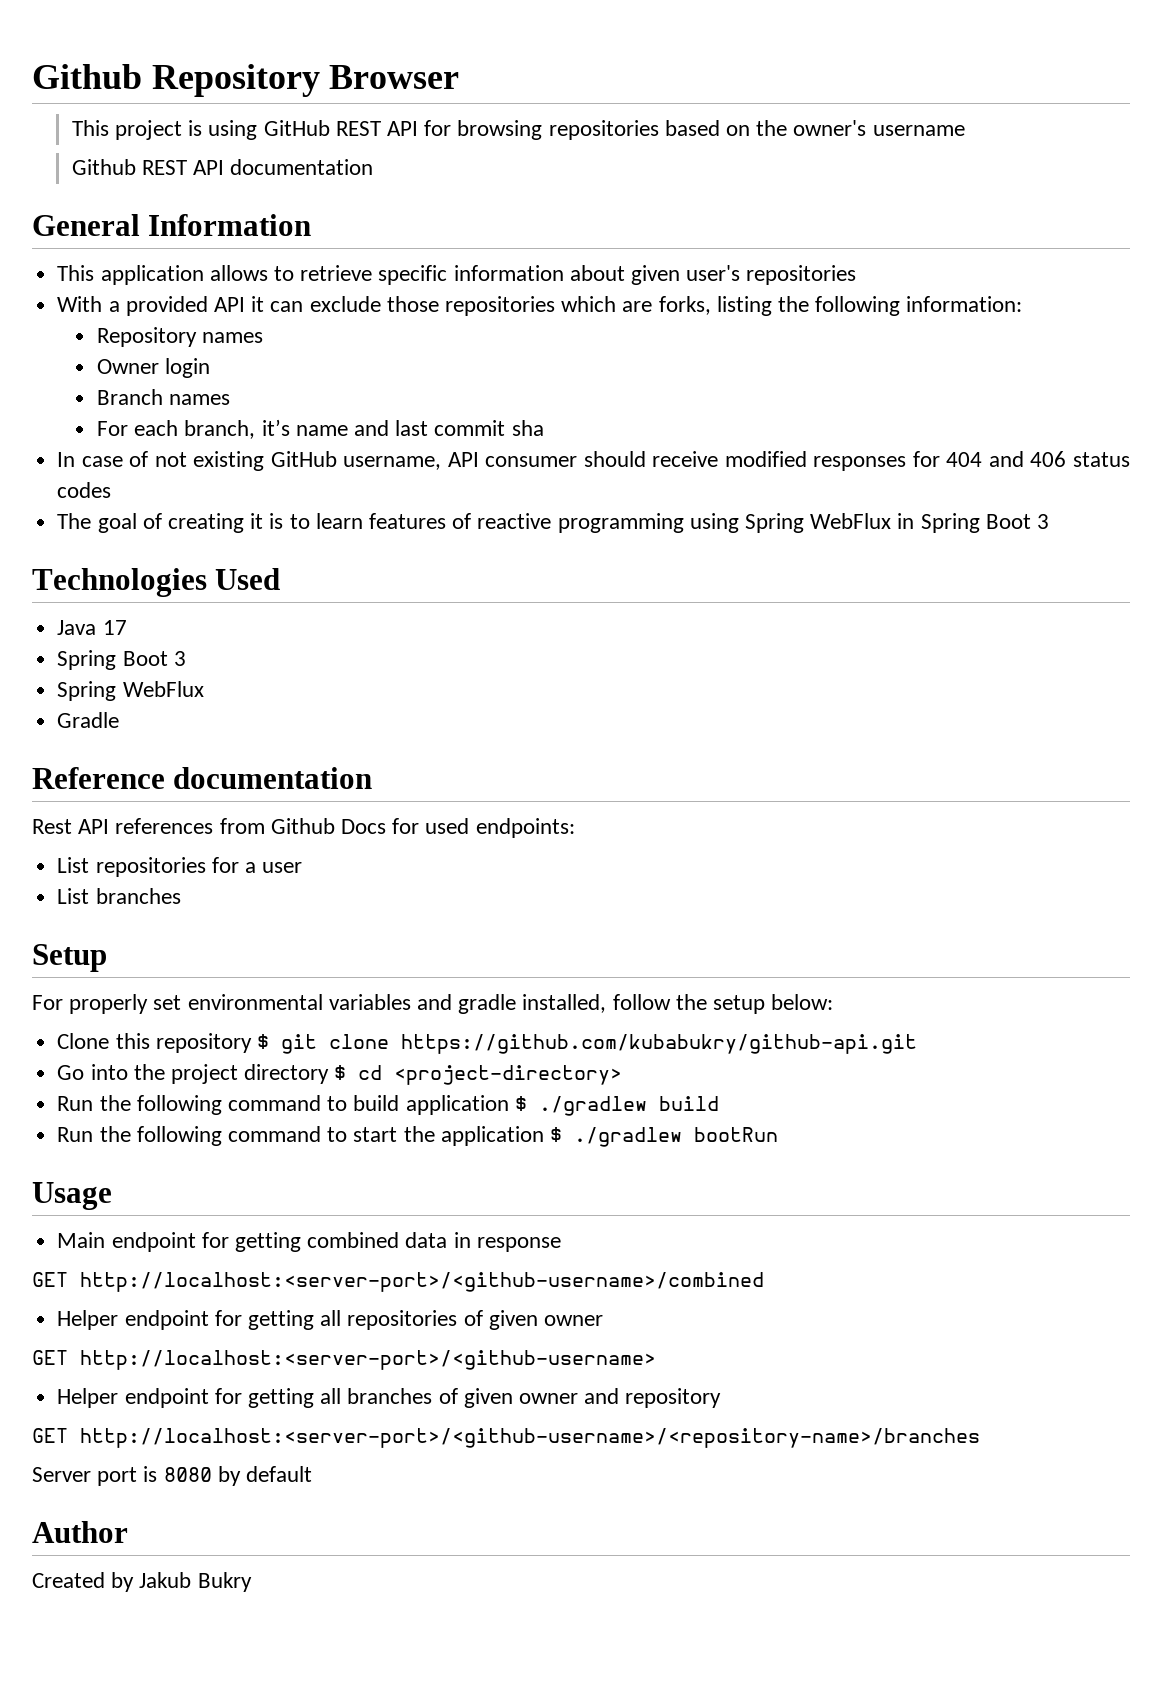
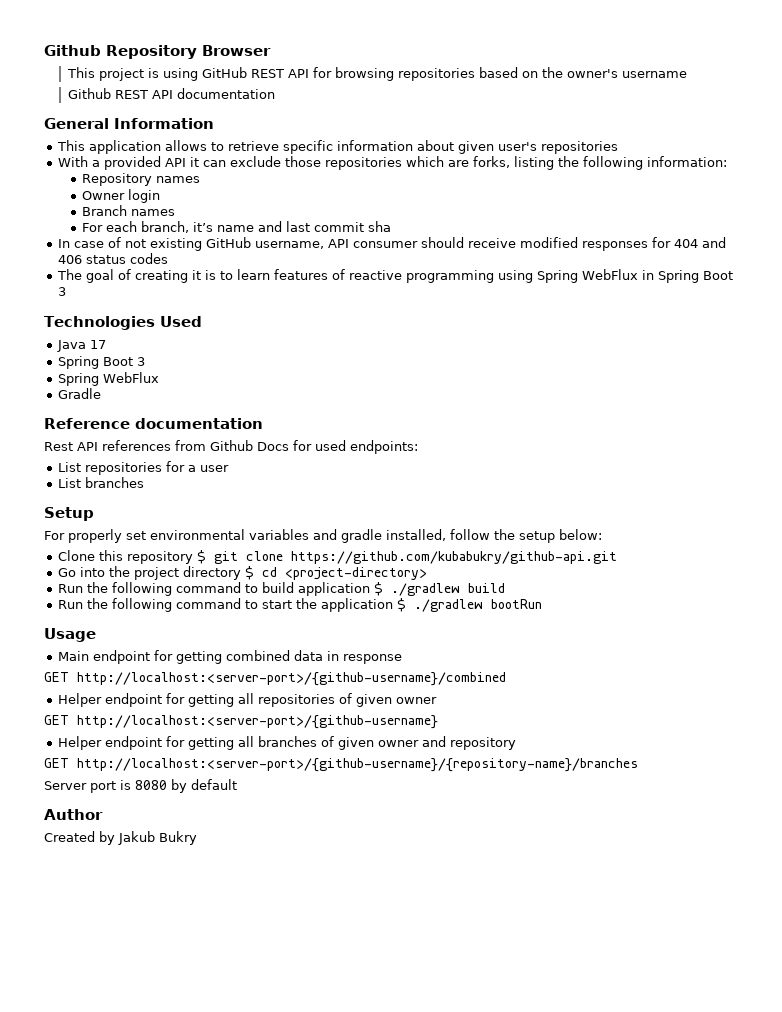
[80,1272,764,1292] http://localhost:<server-port>/<github-username>/combined -> [77,672,506,686] http://localhost:<server-port>/{github-username}/combined
[80,1350,656,1370] http://localhost:<server-port>/<github-username> -> [77,715,438,729] http://localhost:<server-port>/{github-username}
[80,1428,980,1448] http://localhost:<server-port>/<github-username>/<repository-name>/branches -> [77,758,638,772] http://localhost:<server-port>/{github-username}/{repository-name}/branches

